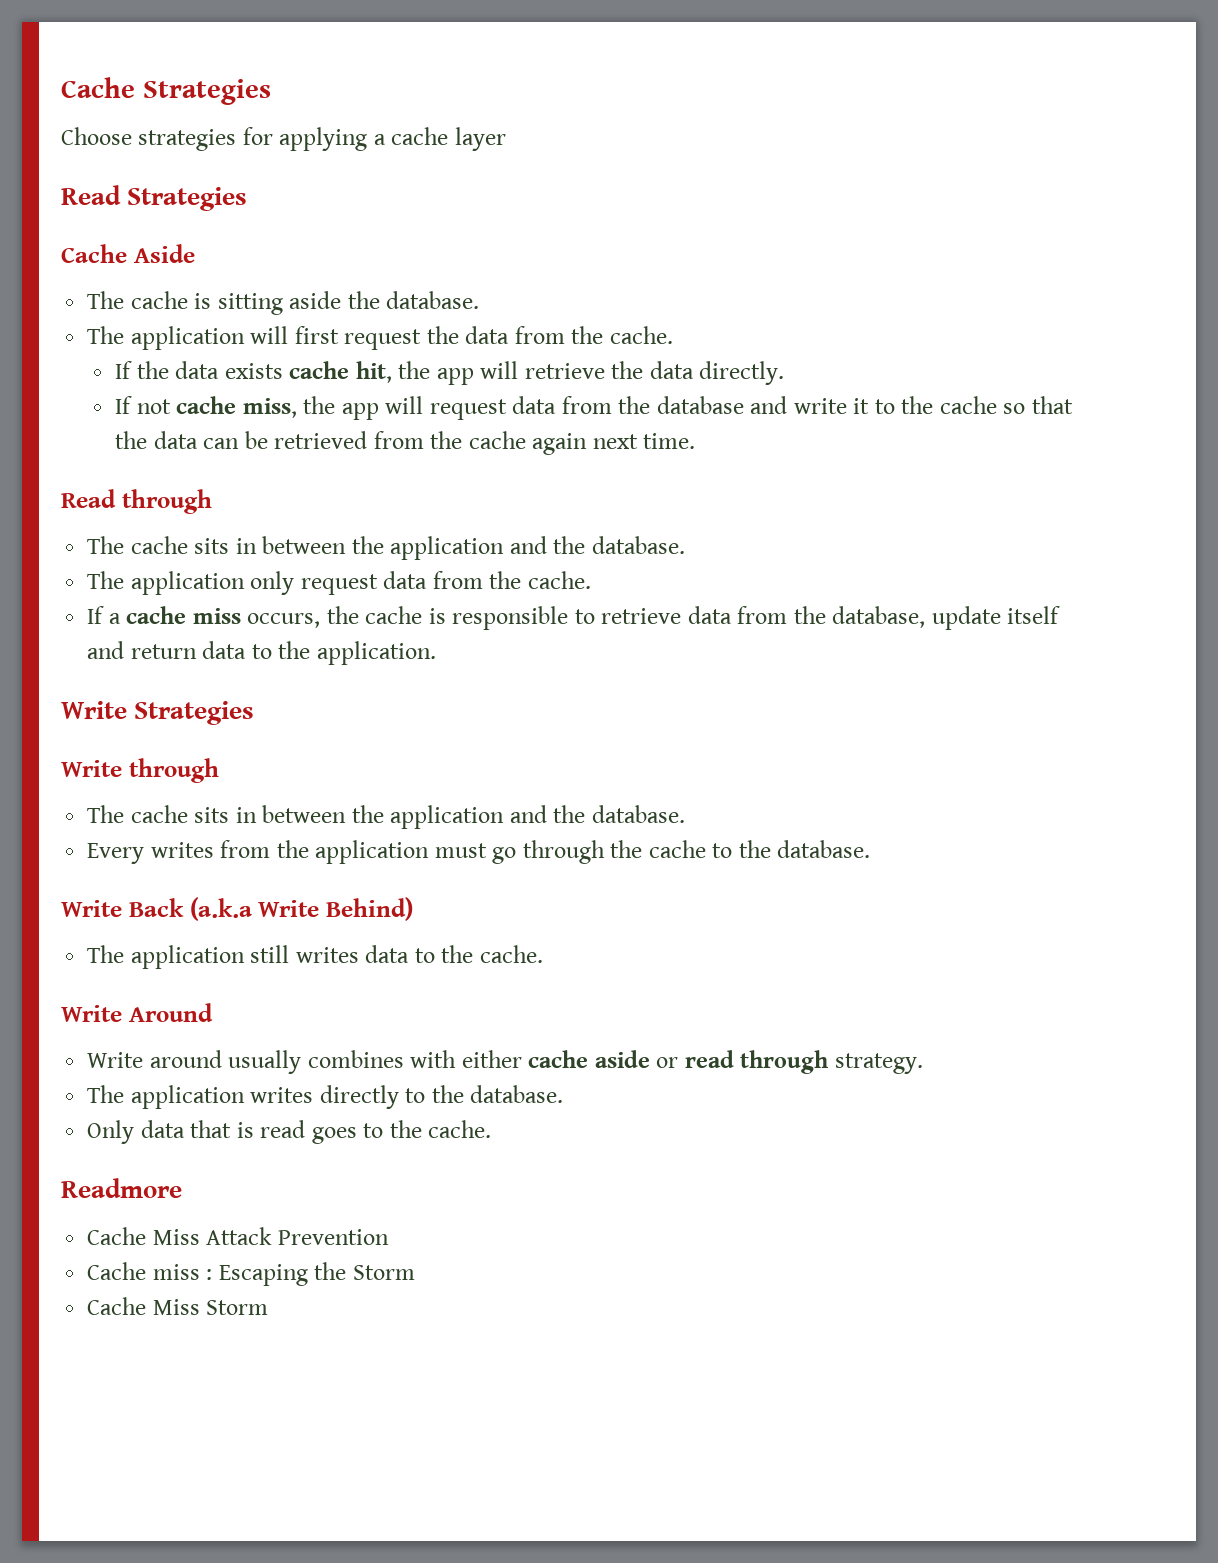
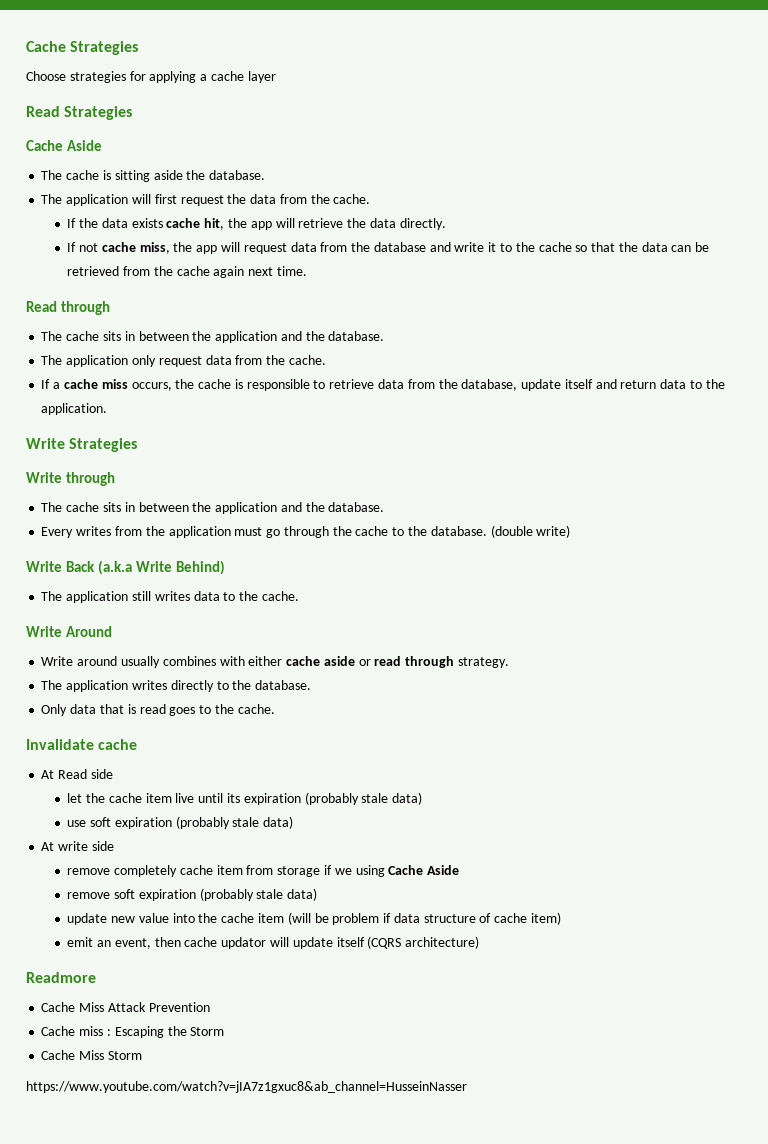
(871, 849) none -> [490,525,571,538] (double write)
(492, 1129) none -> [26,739,138,750] [41,769,113,779] [67,792,423,805] [67,816,294,829] [41,841,114,851] [67,865,460,877] [67,888,318,901] [67,912,561,925] [67,936,480,949] // Invalidate cache // At Read side // let the cache item live until its expiration (probably stale data) // use soft expiration (probably stale data) // At write side // remove completely cache item from storage if we using Cache Aside // remove soft expiration (probably stale data) // update new value into the cache item (will be problem if data structure of cache item) // emit an event, then cache updator will update itself (CQRS architecture)
(269, 1307) none -> [26,1081,467,1093] // https://www.youtube.com/watch?v=jIA7z1gxuc8&ab_channel=HusseinNasser

